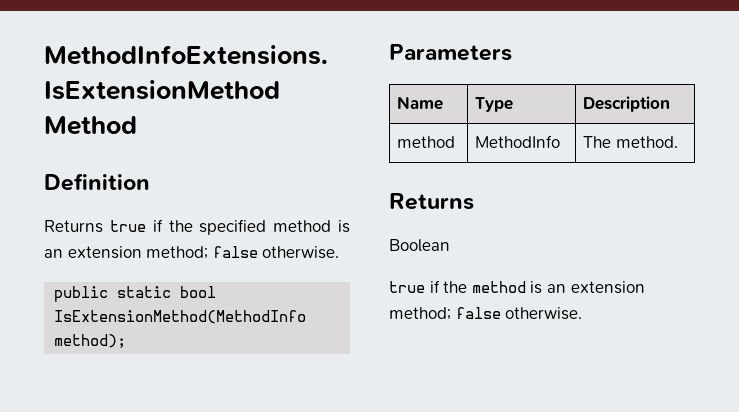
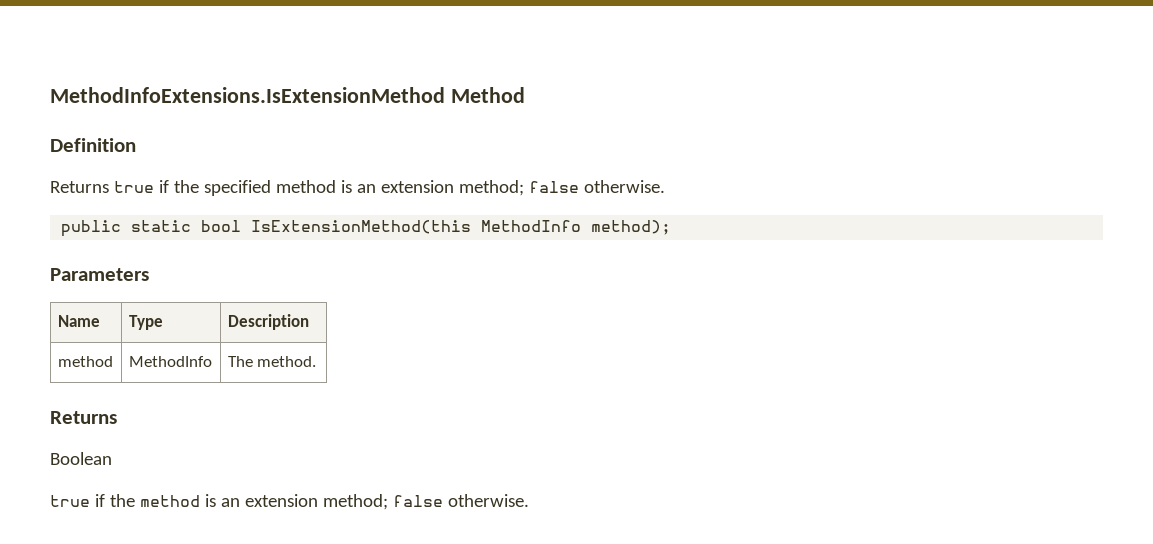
[54,310,307,324] IsExtensionMethod(MethodInfo -> [251,220,582,234] IsExtensionMethod(this MethodInfo

